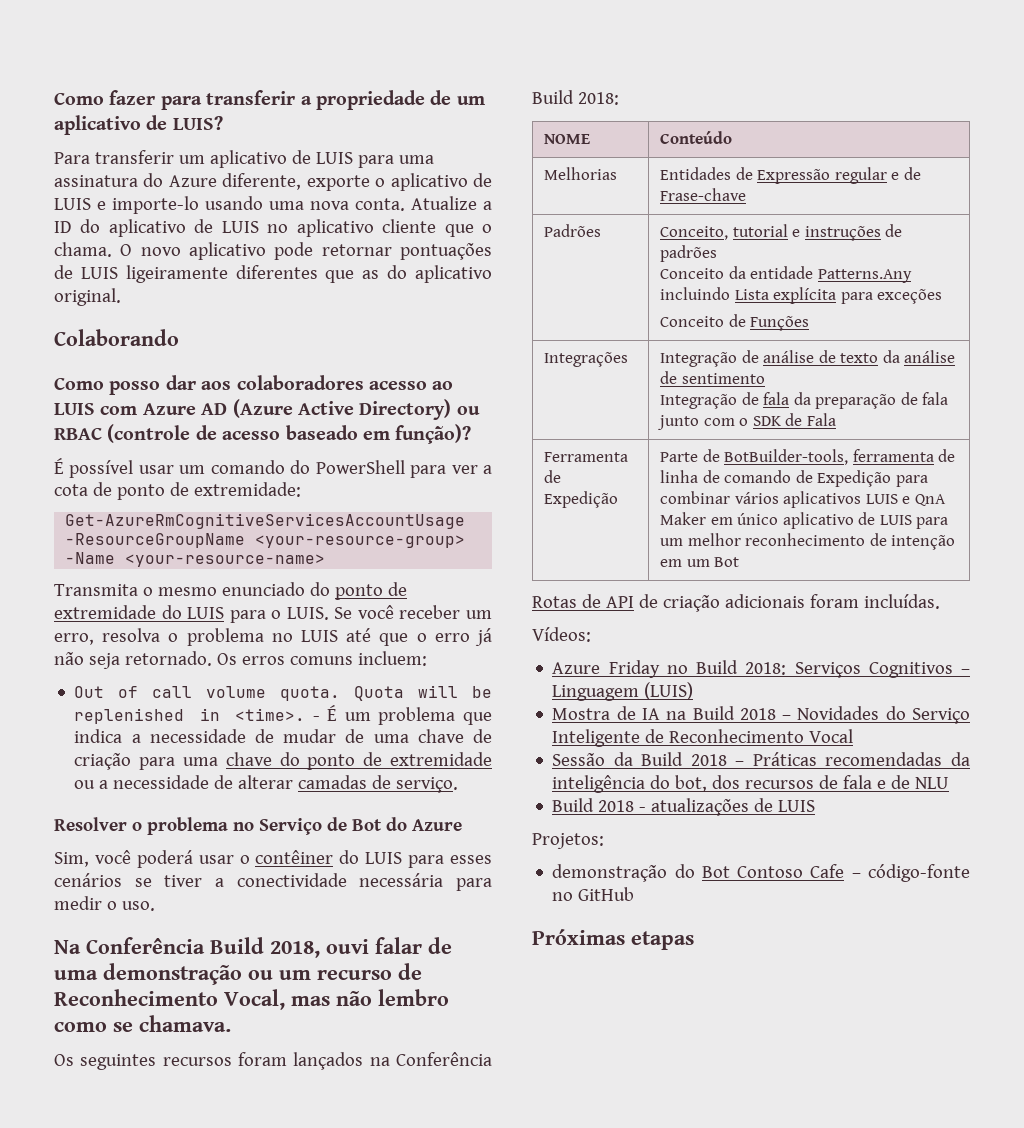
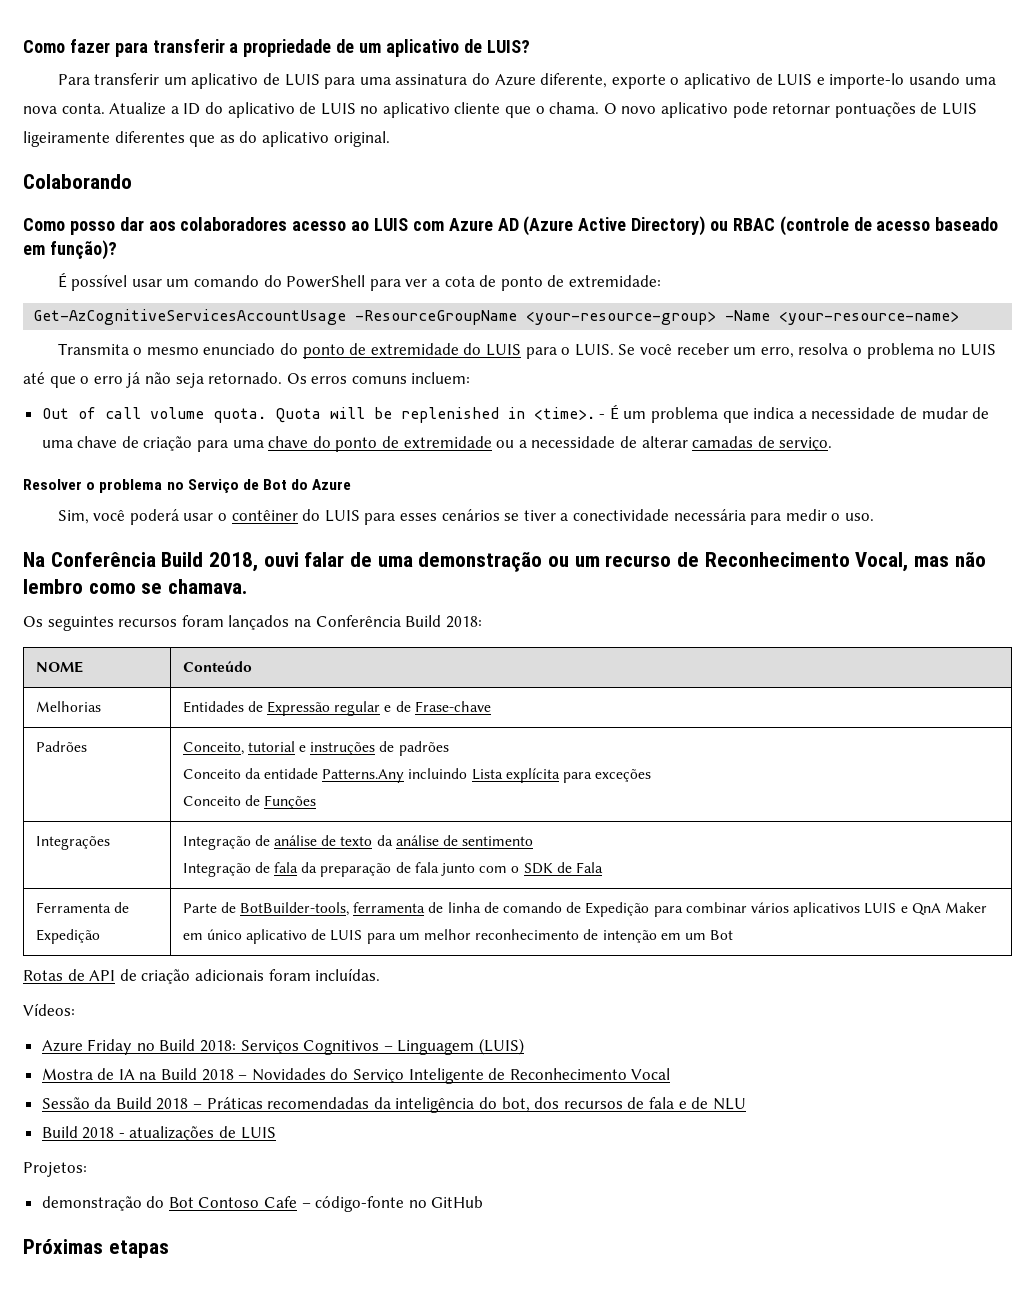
[65,513,466,529] Get-AzureRmCognitiveServicesAccountUsage -> [33,309,347,325] Get-AzCognitiveServicesAccountUsage

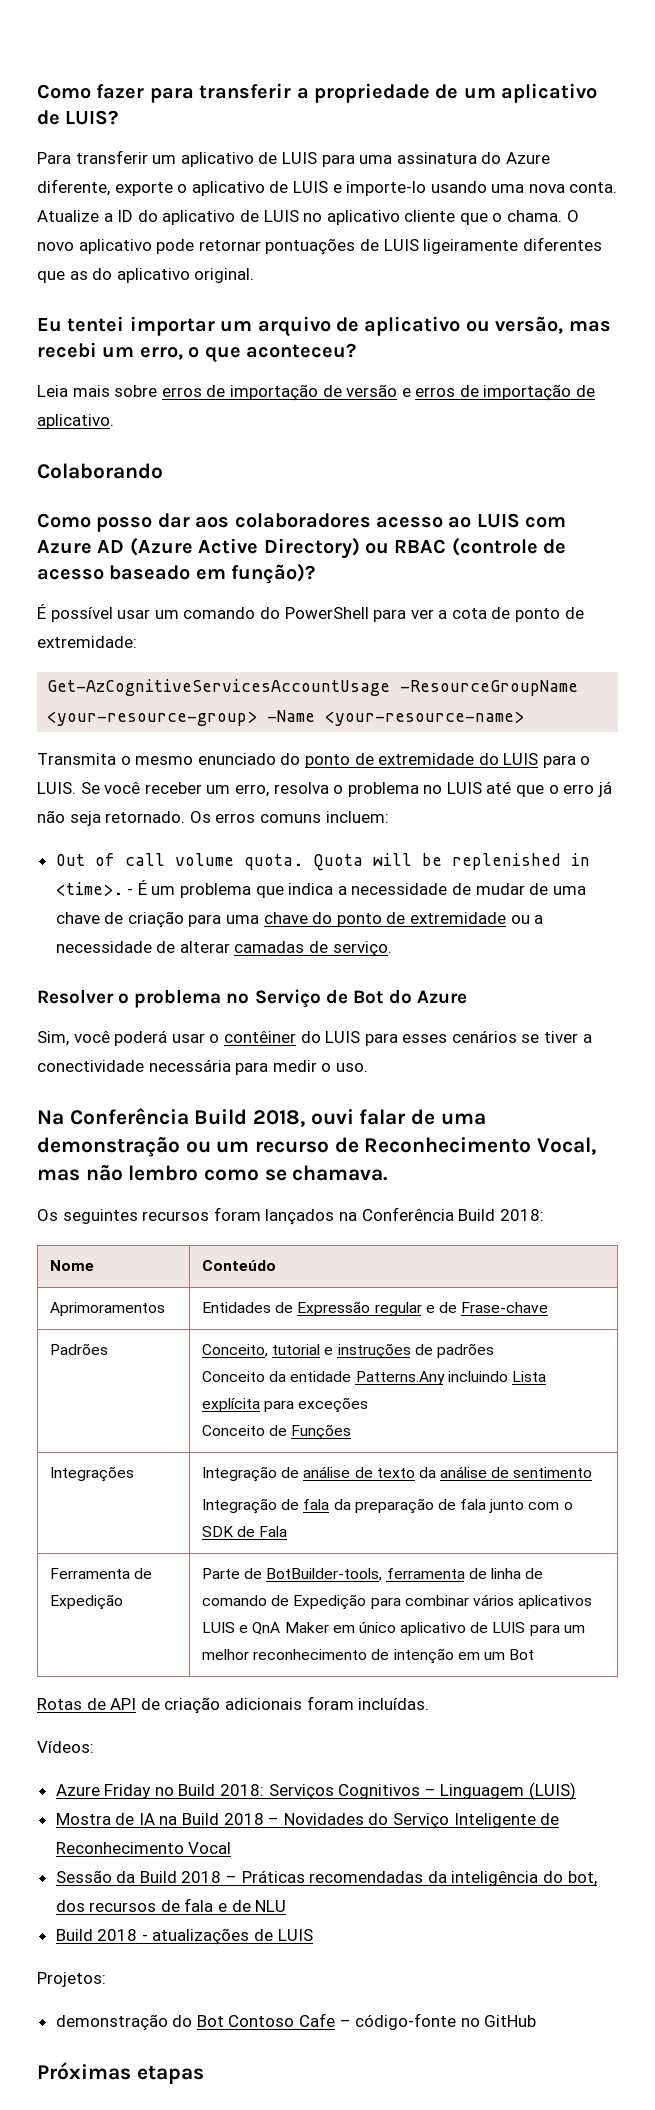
(390, 139) none -> [37,316,611,337] [37,342,356,363] [37,384,596,401] [37,414,114,429] // Eu tentei importar um arquivo de aplicativo ou versão, mas recebi um erro, o que aconteceu? // Leia mais sobre erros de importação de versão e erros de importação de aplicativo.
[35,661,83,673] NOME -> [49,1260,94,1271] Nome
[35,701,101,712] Melhorias -> [49,1302,165,1316] Aprimoramentos

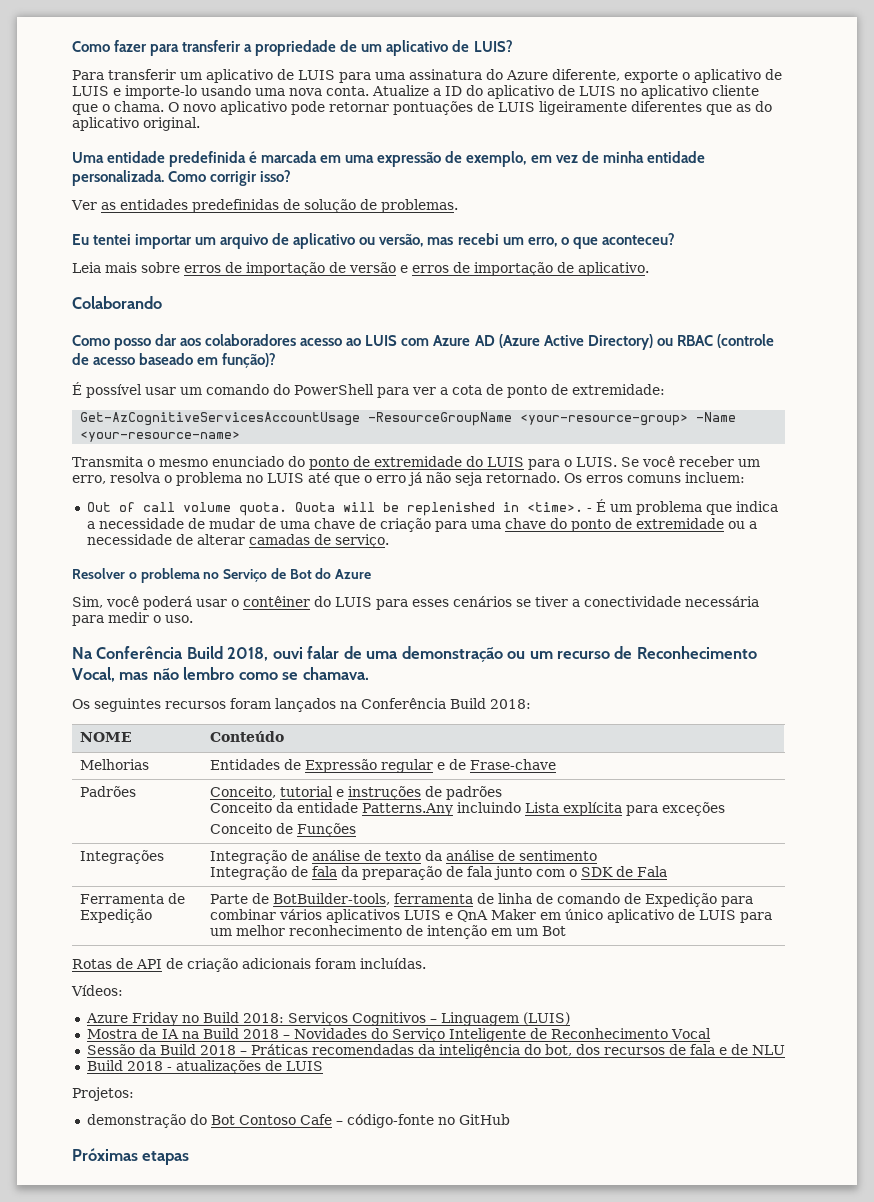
(255, 275) none -> [72,151,705,167] [72,170,292,186] [71,199,458,213] // Uma entidade predefinida é marcada em uma expressão de exemplo, em vez de minha entidade personalizada. Como corrigir isso? // Ver as entidades predefinidas de solução de problemas.
[49,1260,94,1271] Nome -> [80,732,133,742] NOME
[49,1302,165,1316] Aprimoramentos -> [80,759,150,770] Melhorias

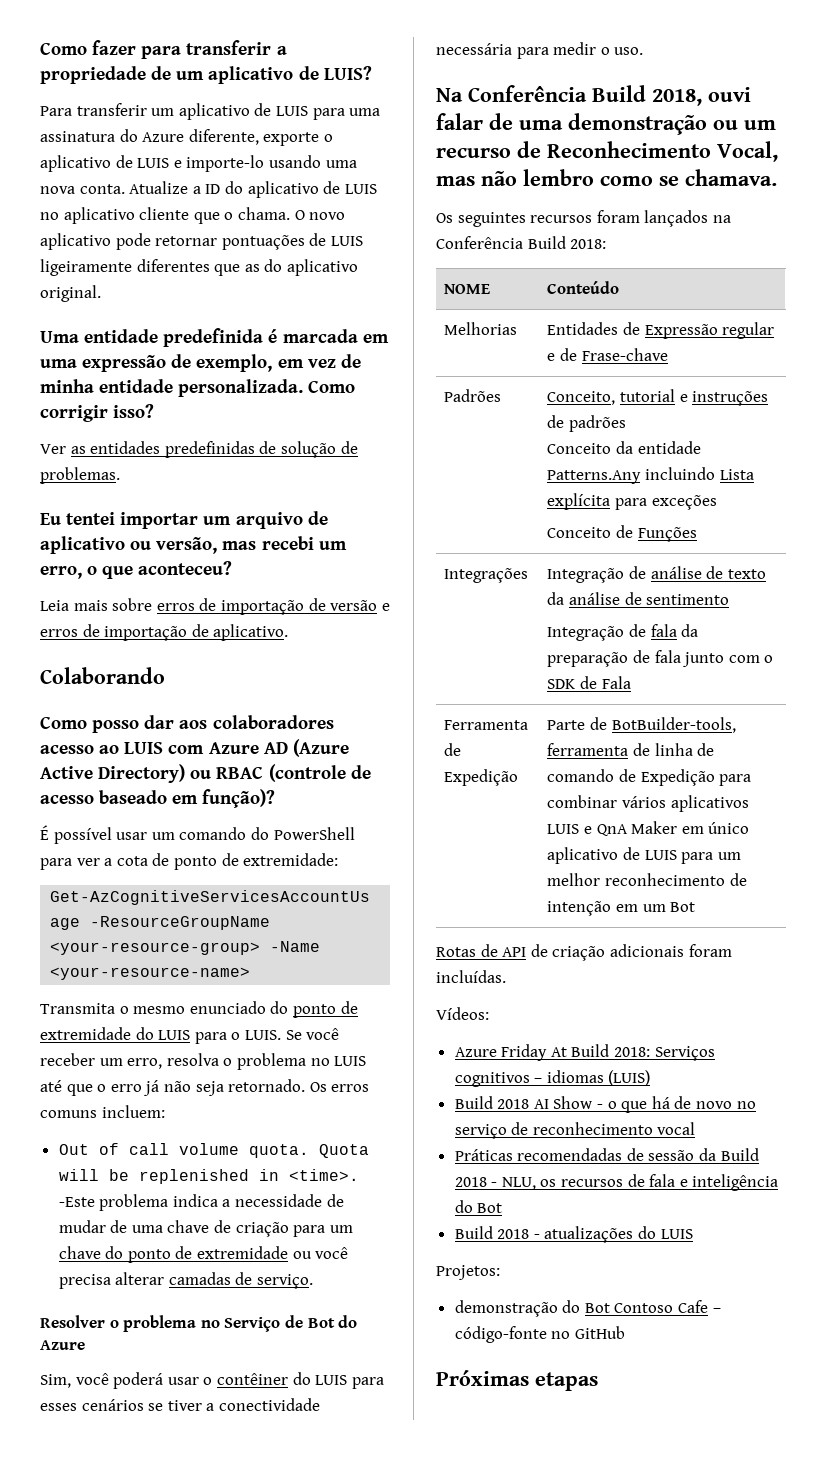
[586,499,732,515] - É um problema que -> [58,1194,169,1211] -Este problema
[470,521,501,529] uma -> [329,1225,353,1233] um
[748,521,757,529] [86,534,193,545] a necessidade de -> [315,1247,349,1259] [58,1274,111,1289] você precisa
[181,1015,199,1023] no -> [550,1047,567,1057] At
[351,1012,570,1026] [86,1028,711,1042] [86,1044,600,1058] Cognitivos – Linguagem (LUIS) // Mostra de IA na Build 2018 – Novidades do Serviço Inteligente de Reconhecimento Vocal // Sessão da Build 2018 – Práticas recomendadas da inteligência do bot, dos -> [454,1070,651,1087] [454,1096,756,1113] [454,1122,696,1139] [454,1148,759,1161] [454,1177,557,1190] cognitivos – idiomas (LUIS) // Build 2018 AI Show - o que há de novo no serviço de reconhecimento vocal // Práticas recomendadas de sessão da Build 2018 - NLU, os
[730,1044,785,1055] de NLU -> [692,1174,779,1191] [454,1200,503,1213] inteligência do Bot
[264,1060,282,1071] de -> [638,1226,657,1239] do

